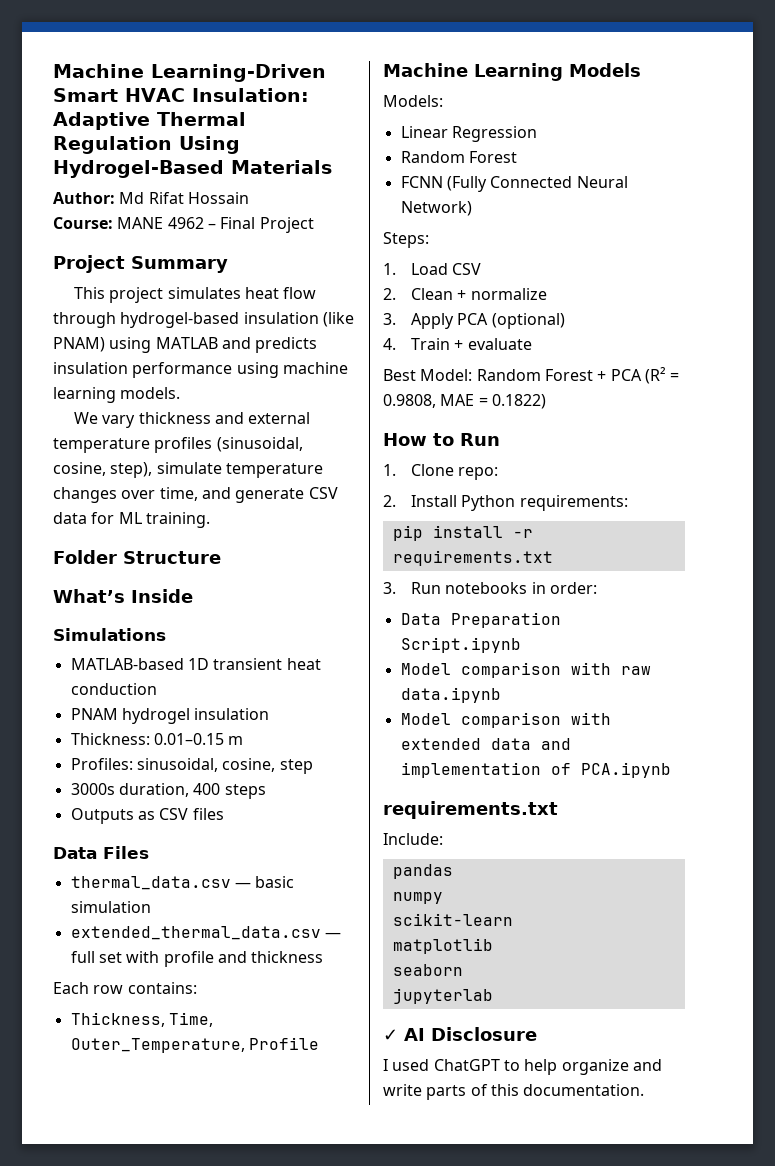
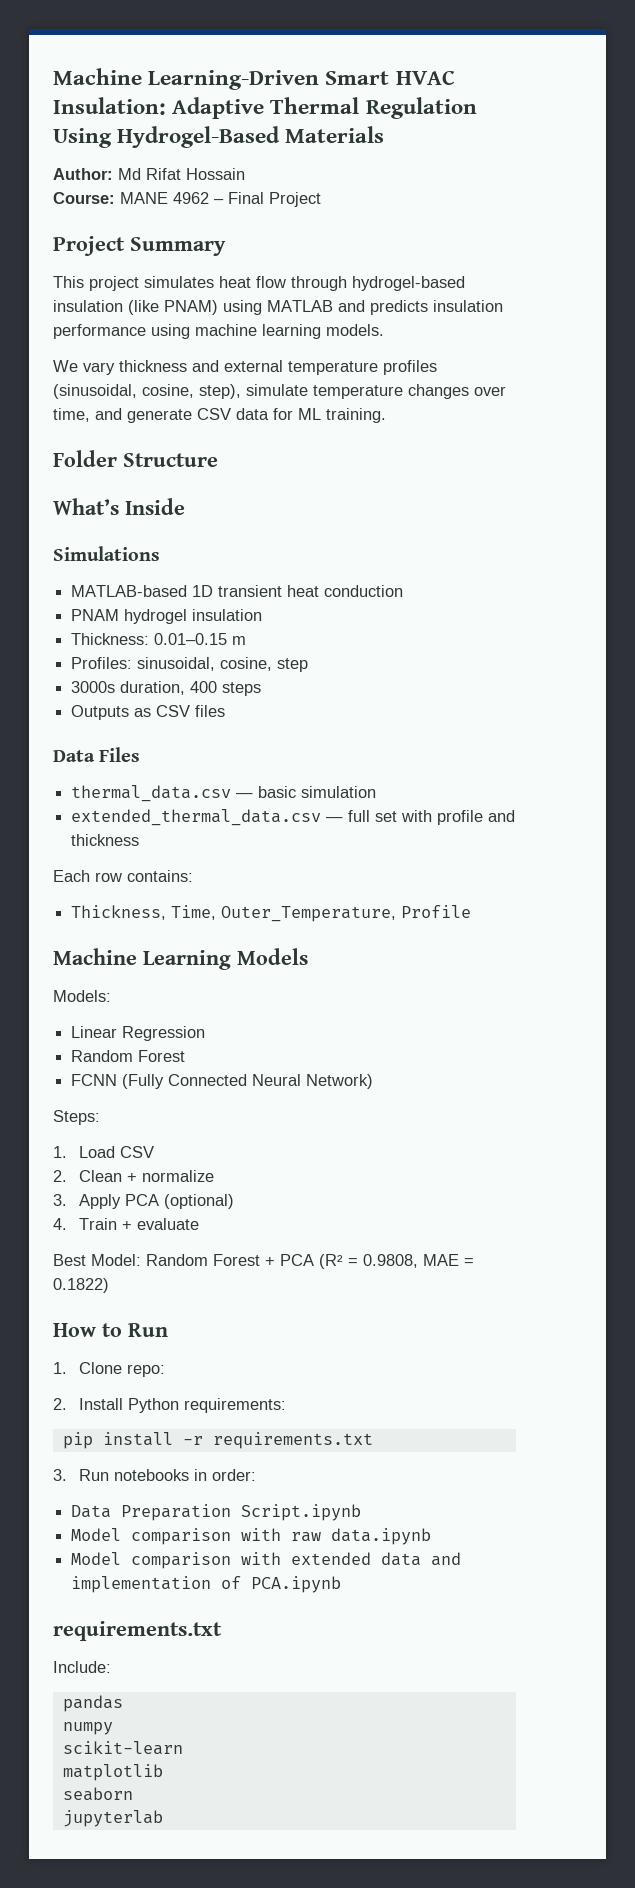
[383,1027,537,1041] [383,1059,662,1075] [383,1084,645,1100] // ✓ AI Disclosure // I used ChatGPT to help organize and write parts of this documentation. -> (163, 1818) none

